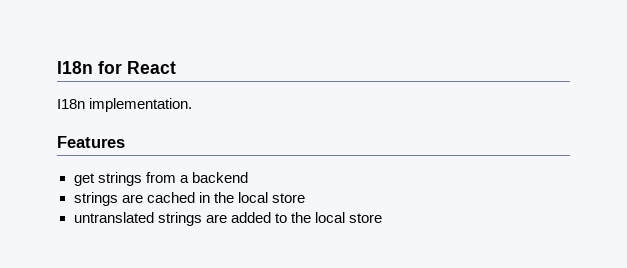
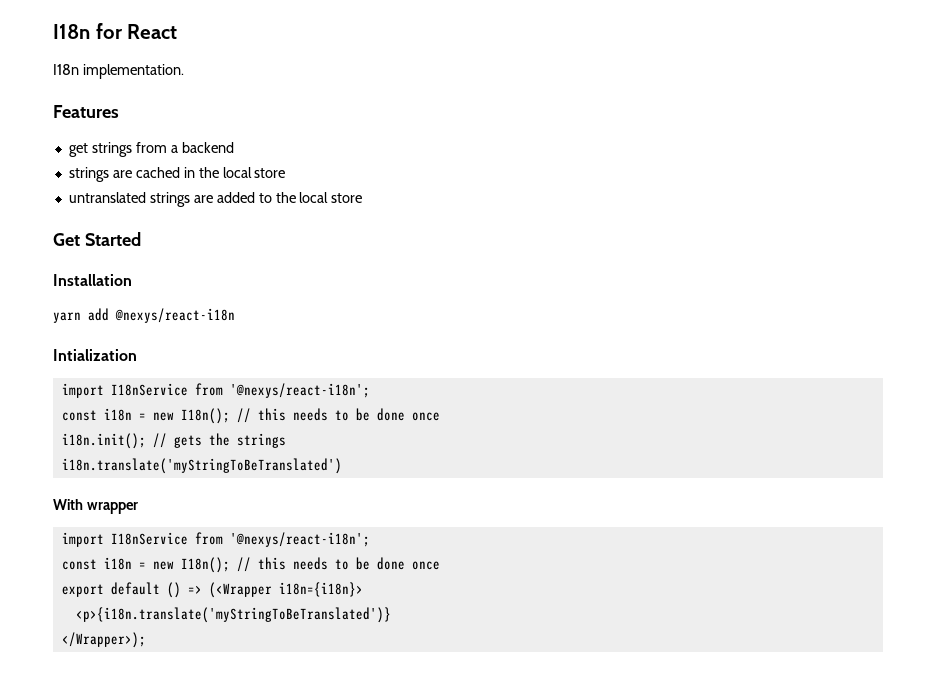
(382, 218) none -> [53,232,141,246] [53,274,132,286] [53,308,235,323] [53,349,137,361] [61,383,370,398] [61,408,440,424] [61,433,286,449] [61,458,342,474] [53,499,138,514] [61,532,370,547] [61,557,440,573] [61,582,363,598] [75,607,391,623] [61,632,146,648] // Get Started // Installation // yarn add @nexys/react-i18n // Intialization // import I18nService from '@nexys/react-i18n'; // const i18n = new I18n(); // this needs to be done once // i18n.init(); // gets the strings // i18n.translate('myStringToBeTranslated') // With wrapper // import I18nService from '@nexys/react-i18n'; // const i18n = new I18n(); // this needs to be done once // export default () => (<Wrapper i18n={i18n}> // <p>{i18n.translate('myStringToBeTranslated')} // </Wrapper>);

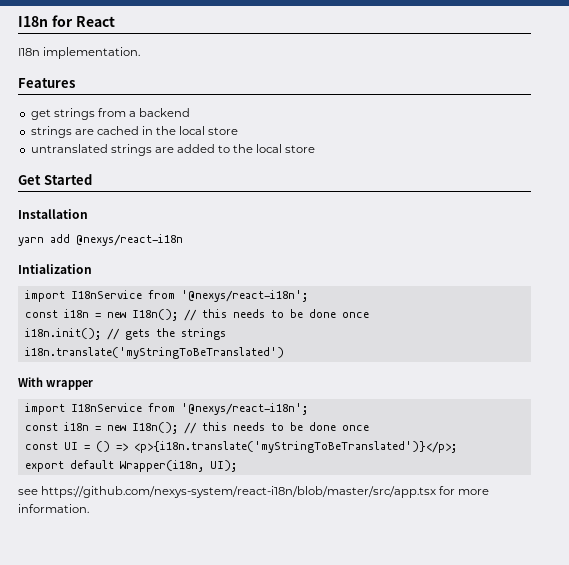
[61,582,363,598] [75,607,391,623] [61,632,146,648] export default () => (<Wrapper i18n={i18n}> // <p>{i18n.translate('myStringToBeTranslated')} // </Wrapper>); -> [24,441,457,453] [24,460,237,472] [18,486,490,498] [18,504,89,513] const UI = () => <p>{i18n.translate('myStringToBeTranslated')}</p>; // export default Wrapper(i18n, UI); // see https://github.com/nexys-system/react-i18n/blob/master/src/app.tsx for more information.

